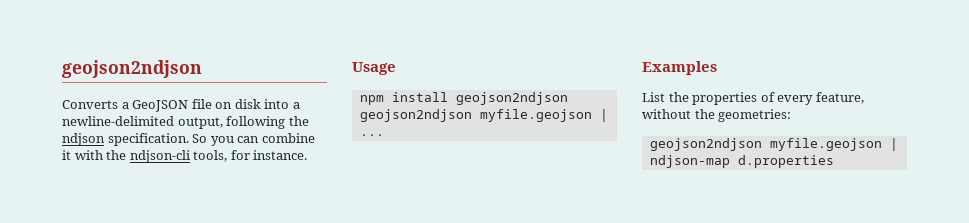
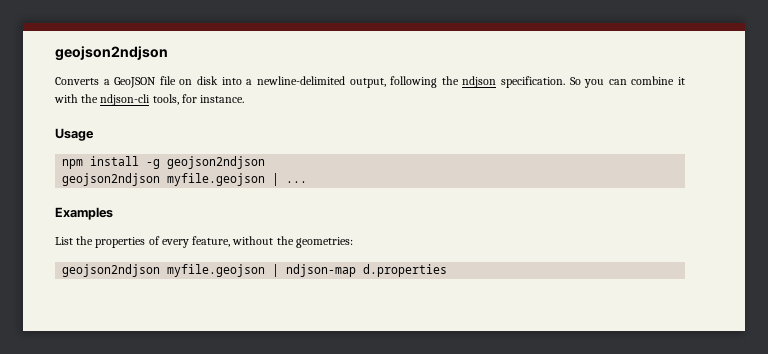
(448, 97) none -> [146,159,161,169] -g

